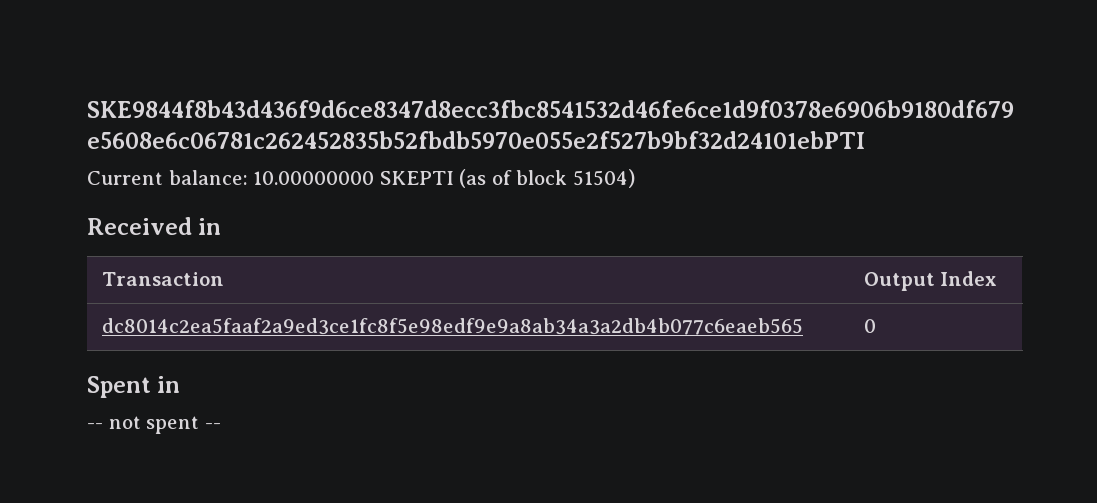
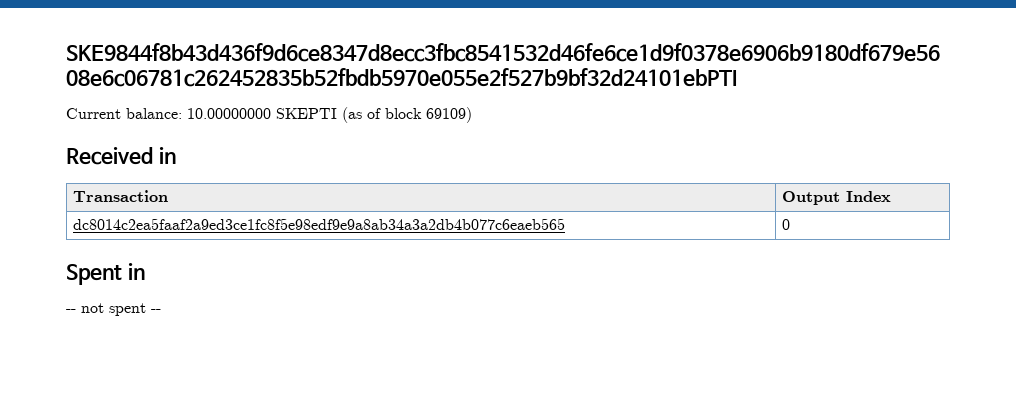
[572,169,635,188] 51504) -> [426,107,472,123] 69109)

